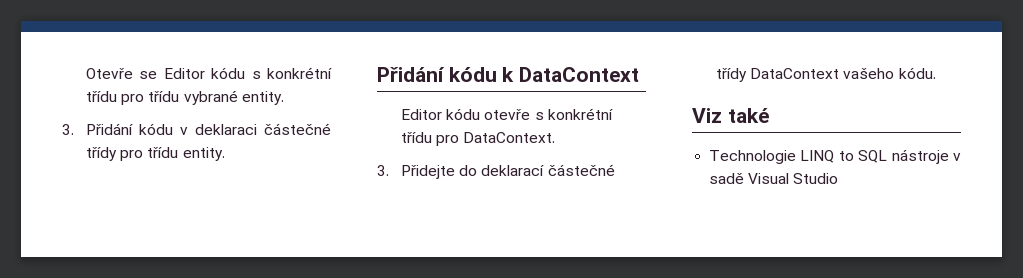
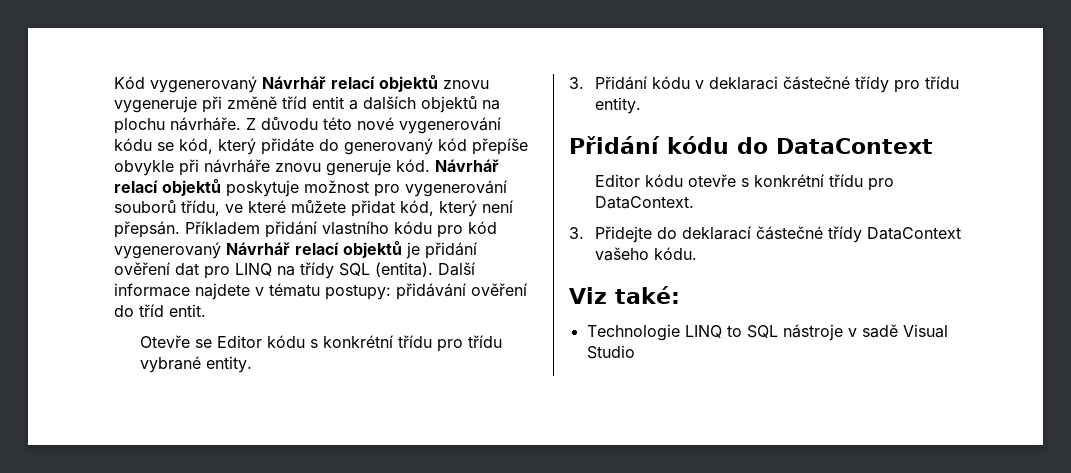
(86, 73) none -> [114,75,489,93] [114,96,500,113] [114,117,501,134] [114,138,528,155] [114,159,499,176] [114,179,507,197] [114,200,513,217] [114,221,497,238] [114,241,477,259] [114,262,475,279] [114,283,527,300] [114,304,206,317] Kód vygenerovaný Návrhář relací objektů znovu vygeneruje při změně tříd entit a dalších objektů na plochu návrháře. Z důvodu této nové vygenerování kódu se kód, který přidáte do generovaný kód přepíše obvykle při návrháře znovu generuje kód. Návrhář relací objektů poskytuje možnost pro vygenerování souborů třídu, ve které můžete přidat kód, který není přepsán. Příkladem přidání vlastního kódu pro kód vygenerovaný Návrhář relací objektů je přidání ověření dat pro LINQ na třídy SQL (entita). Další informace najdete v tématu postupy: přidávání ověření do tříd entit. //
[502,67,515,82] k -> [736,137,768,154] do
[727,108,769,123] také -> [615,286,680,304] také:

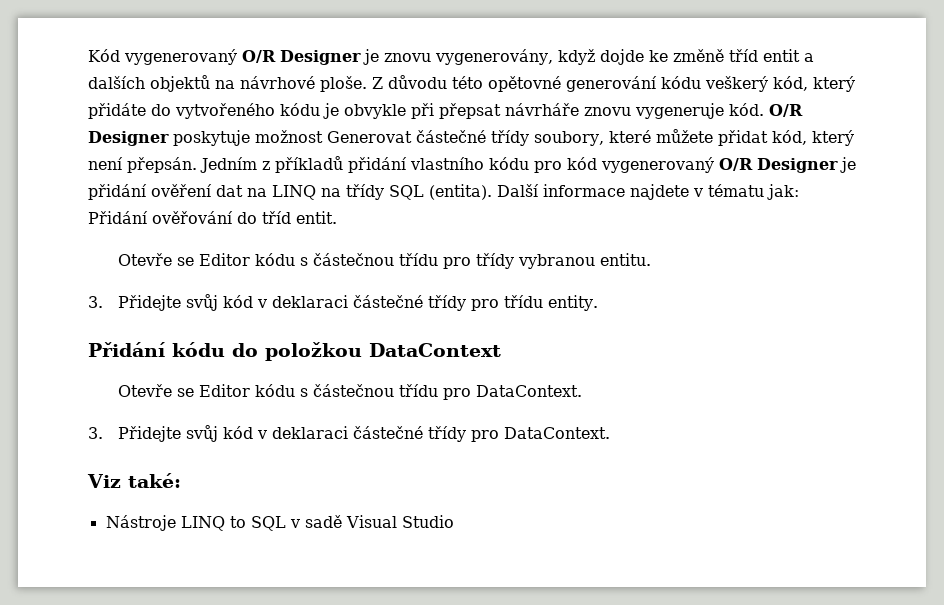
[262,75,489,92] [114,96,222,113] Návrhář relací objektů znovu vygeneruje při -> [242,49,668,65] O/R Designer je znovu vygenerovány, když dojde ke
[114,117,241,134] plochu návrháře. -> [240,76,367,92] návrhové ploše.
[357,117,501,134] [114,138,174,151] nové vygenerování kódu se -> [488,76,768,92] opětovné generování kódu veškerý
[344,138,528,155] generovaný kód přepíše -> [175,103,339,119] vytvořeného kódu je
(199, 167) none -> [439,103,501,119] přepsat
[326,159,499,176] [114,179,507,197] [114,200,243,216] generuje kód. Návrhář relací objektů poskytuje možnost pro vygenerování souborů třídu, ve -> [635,103,803,119] [88,130,604,146] vygeneruje kód. O/R Designer poskytuje možnost Generovat částečné třídy soubory,
[185,221,260,235] Příkladem -> [200,156,343,173] Jedním z příkladů
[226,241,402,258] Návrhář relací objektů -> [719,158,838,173] O/R Designer
[204,266,230,279] pro -> [247,188,267,197] na
[325,283,527,300] postupy: přidávání ověření -> [767,184,799,200] [88,211,233,224] jak: Přidání ověřování
[323,335,503,352] [140,356,253,373] [569,76,691,90] konkrétní třídu pro třídu vybrané entity. // 3. Přidání kódu -> [312,253,651,269] [88,294,253,311] částečnou třídu pro třídy vybranou entitu. // 3. Přidejte svůj kód
(768, 145) none -> [265,342,362,361] položkou
[595,174,825,187] Editor kódu otevře s konkrétní -> [117,384,394,397] Otevře se Editor kódu s částečnou
[657,226,962,243] [595,247,698,261] do deklarací částečné třídy DataContext vašeho kódu. -> [185,425,610,442] svůj kód v deklaraci částečné třídy pro DataContext.
[586,324,680,341] Technologie -> [105,515,176,531] Nástroje
[782,324,843,341] nástroje -> (286, 523) none

